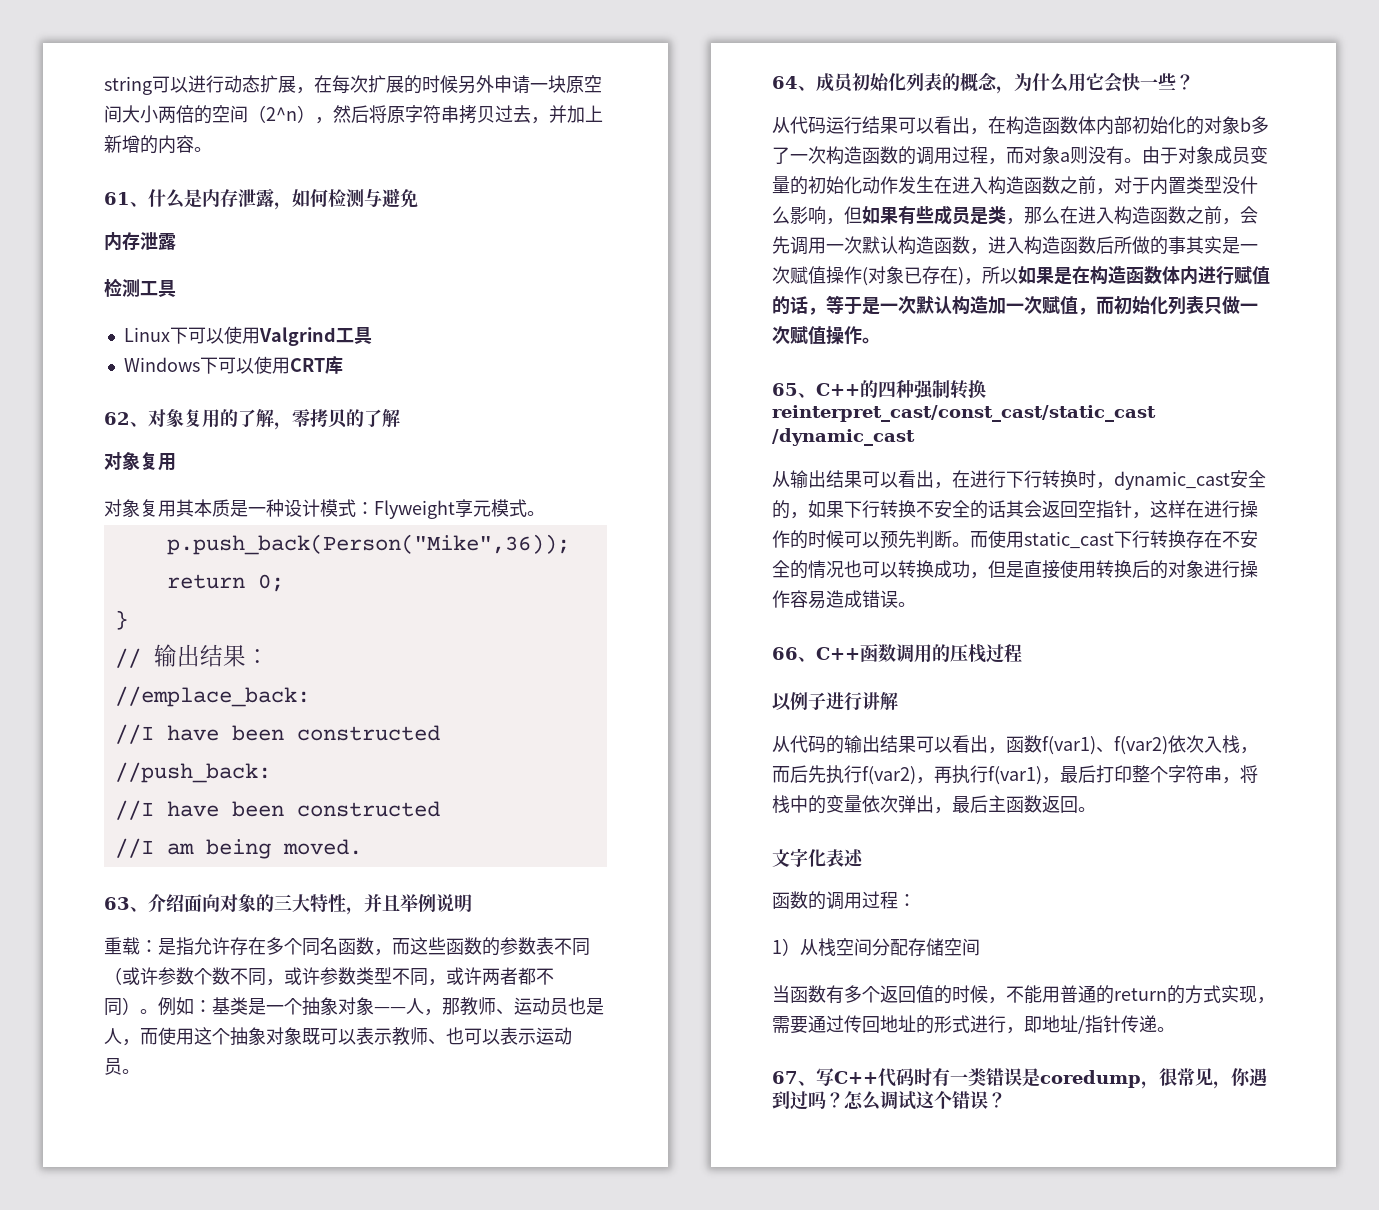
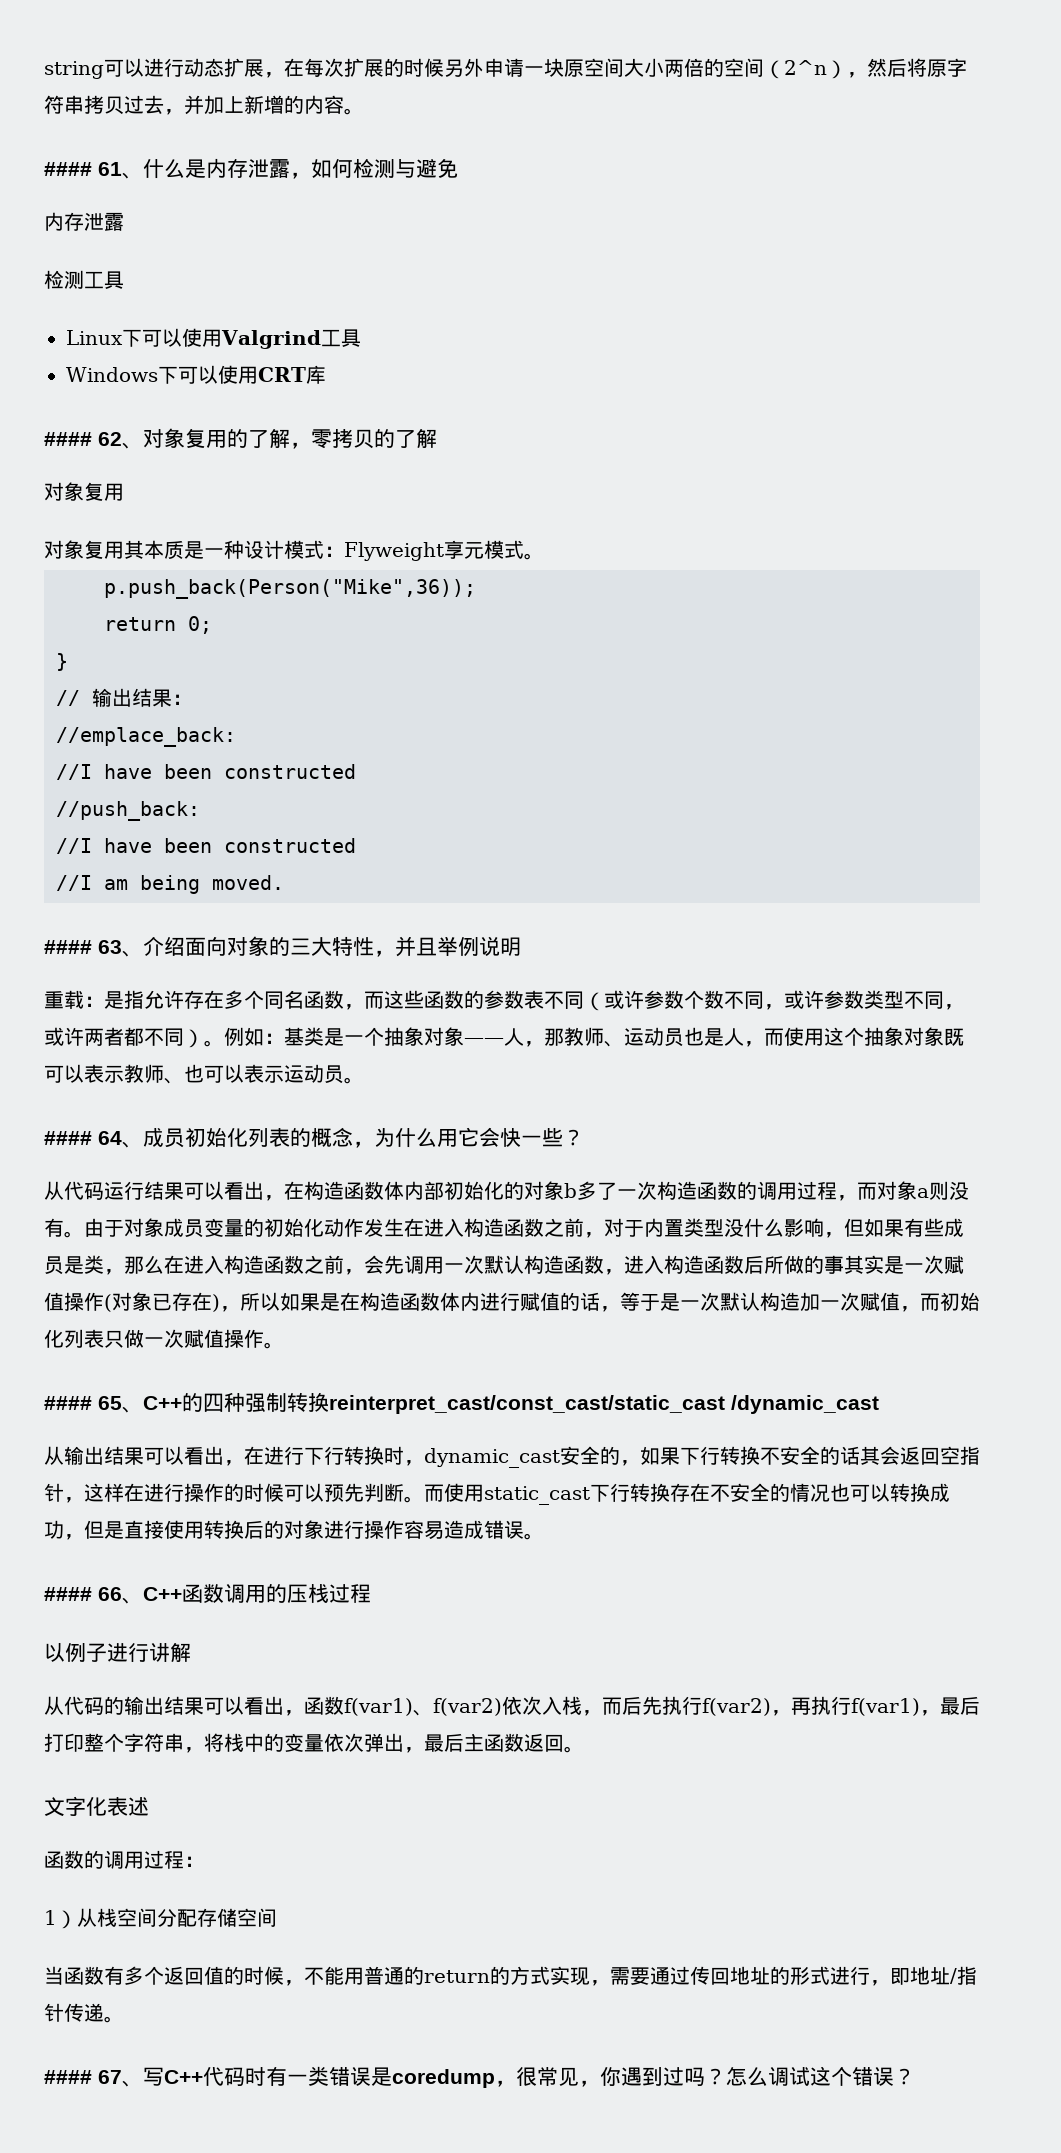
(212, 149) none -> [44,162,92,176] ####
(343, 365) none -> [44,432,92,446] ####
(362, 847) none -> [44,940,92,954] ####
(140, 1071) none -> [44,1131,92,1145] ####
(880, 340) none -> [44,1396,92,1410] ####
(916, 604) none -> [44,1587,92,1601] ####
(1175, 1029) none -> [44,2070,92,2084] ####

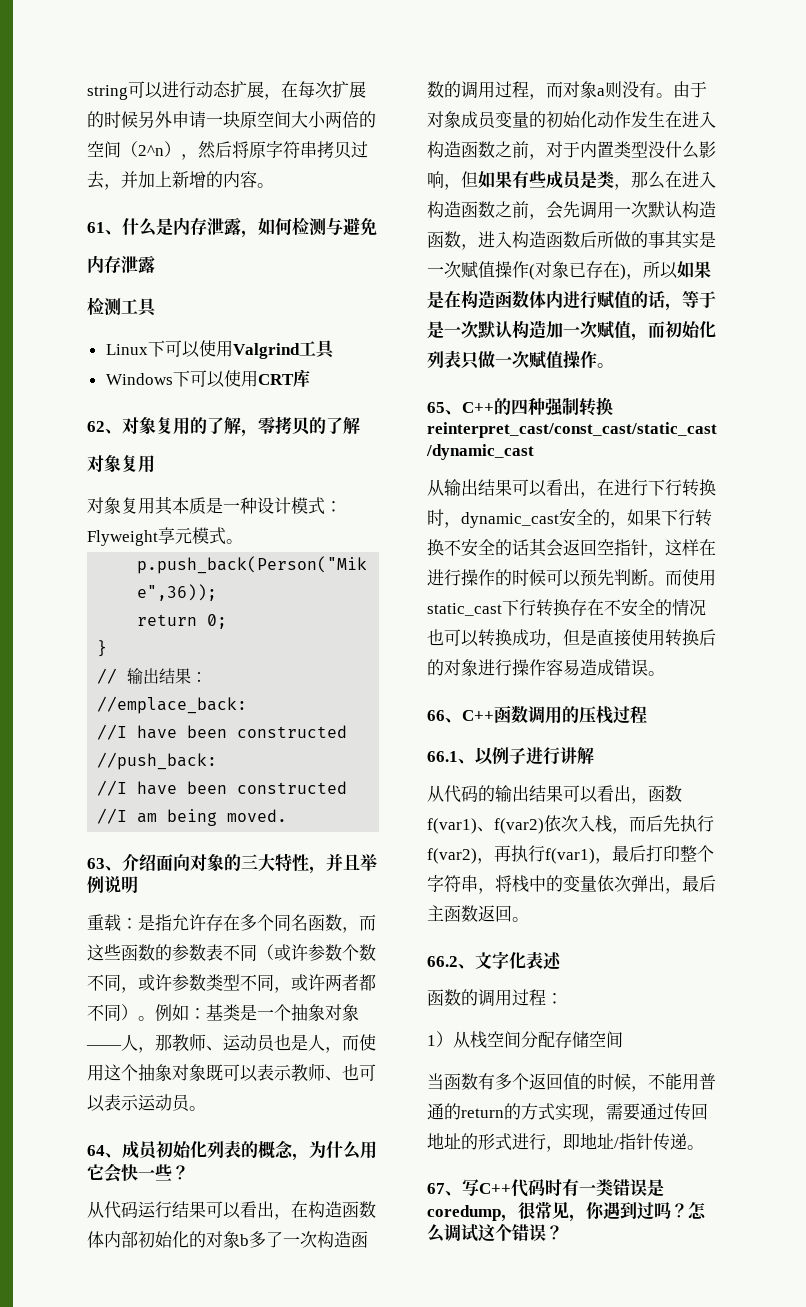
[44,162,92,176] #### -> (274, 185) none
[44,432,92,446] #### -> (310, 378) none
[44,940,92,954] #### -> (288, 815) none
[44,1131,92,1145] #### -> (206, 1108) none
[44,1396,92,1410] #### -> (614, 365) none
[44,1587,92,1601] #### -> (665, 673) none
(371, 1593) none -> [427,751,475,764] 66.1、
(584, 1749) none -> [427,956,475,969] 66.2、
[44,2070,92,2084] #### -> (704, 1147) none

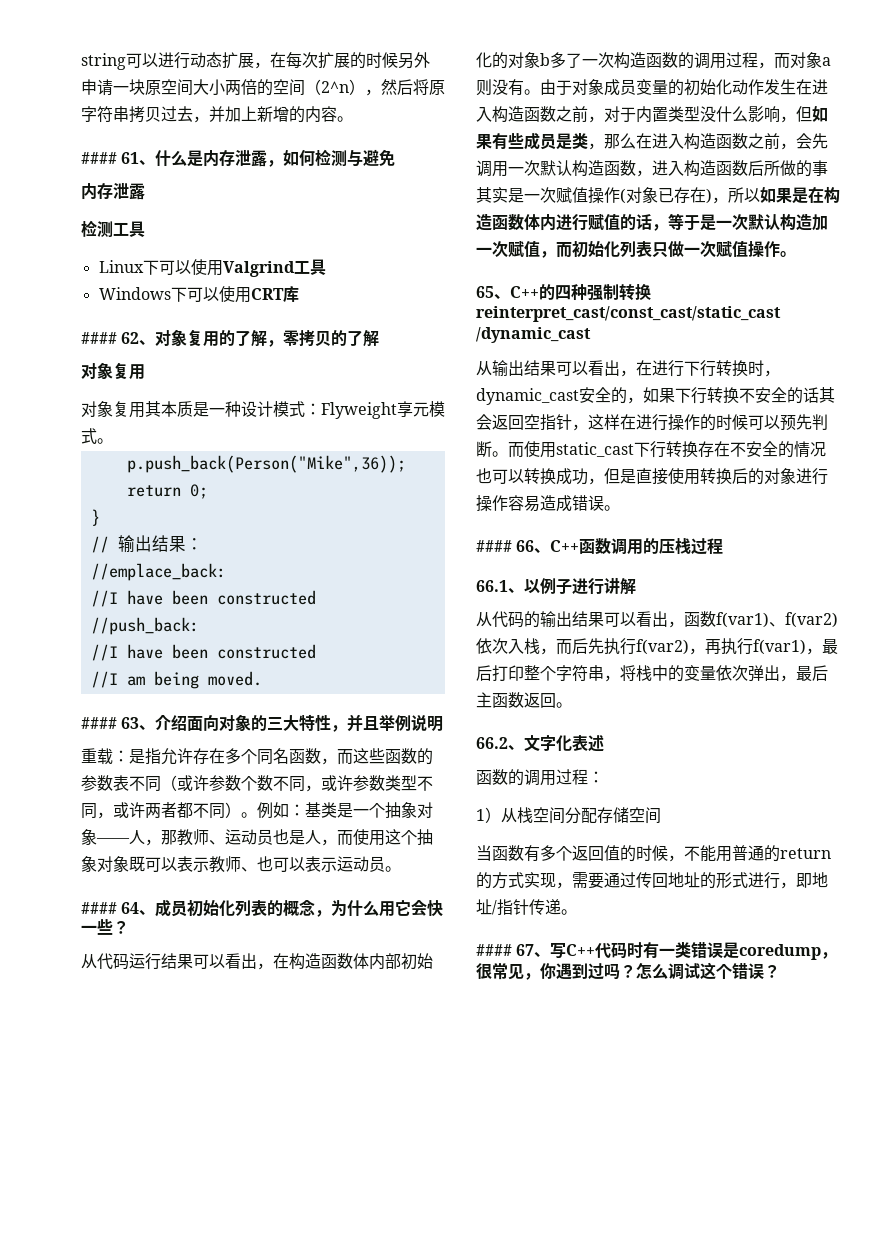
(274, 185) none -> [81,152,117,164] ####
(310, 378) none -> [81,332,117,344] ####
(288, 815) none -> [81,717,117,729] ####
(206, 1108) none -> [81,902,117,914] ####
(665, 673) none -> [476,540,512,552] ####
(704, 1147) none -> [476,944,512,956] ####

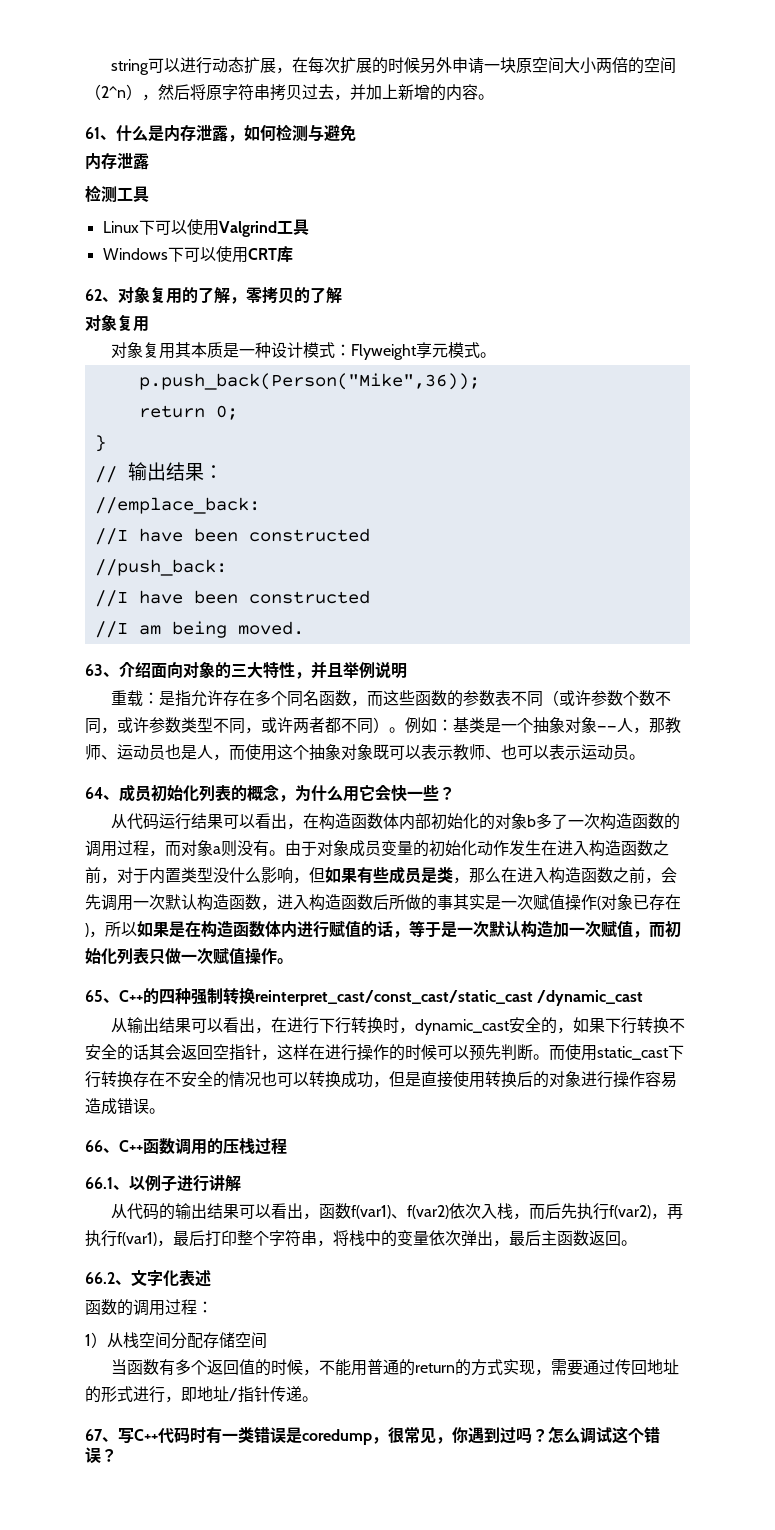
[81,152,117,164] #### -> (494, 97) none
[81,332,117,344] #### -> (293, 254) none
[81,717,117,729] #### -> (304, 628) none
[81,902,117,914] #### -> (645, 757) none
[476,540,512,552] #### -> (165, 1111) none
[476,944,512,956] #### -> (318, 1399) none

